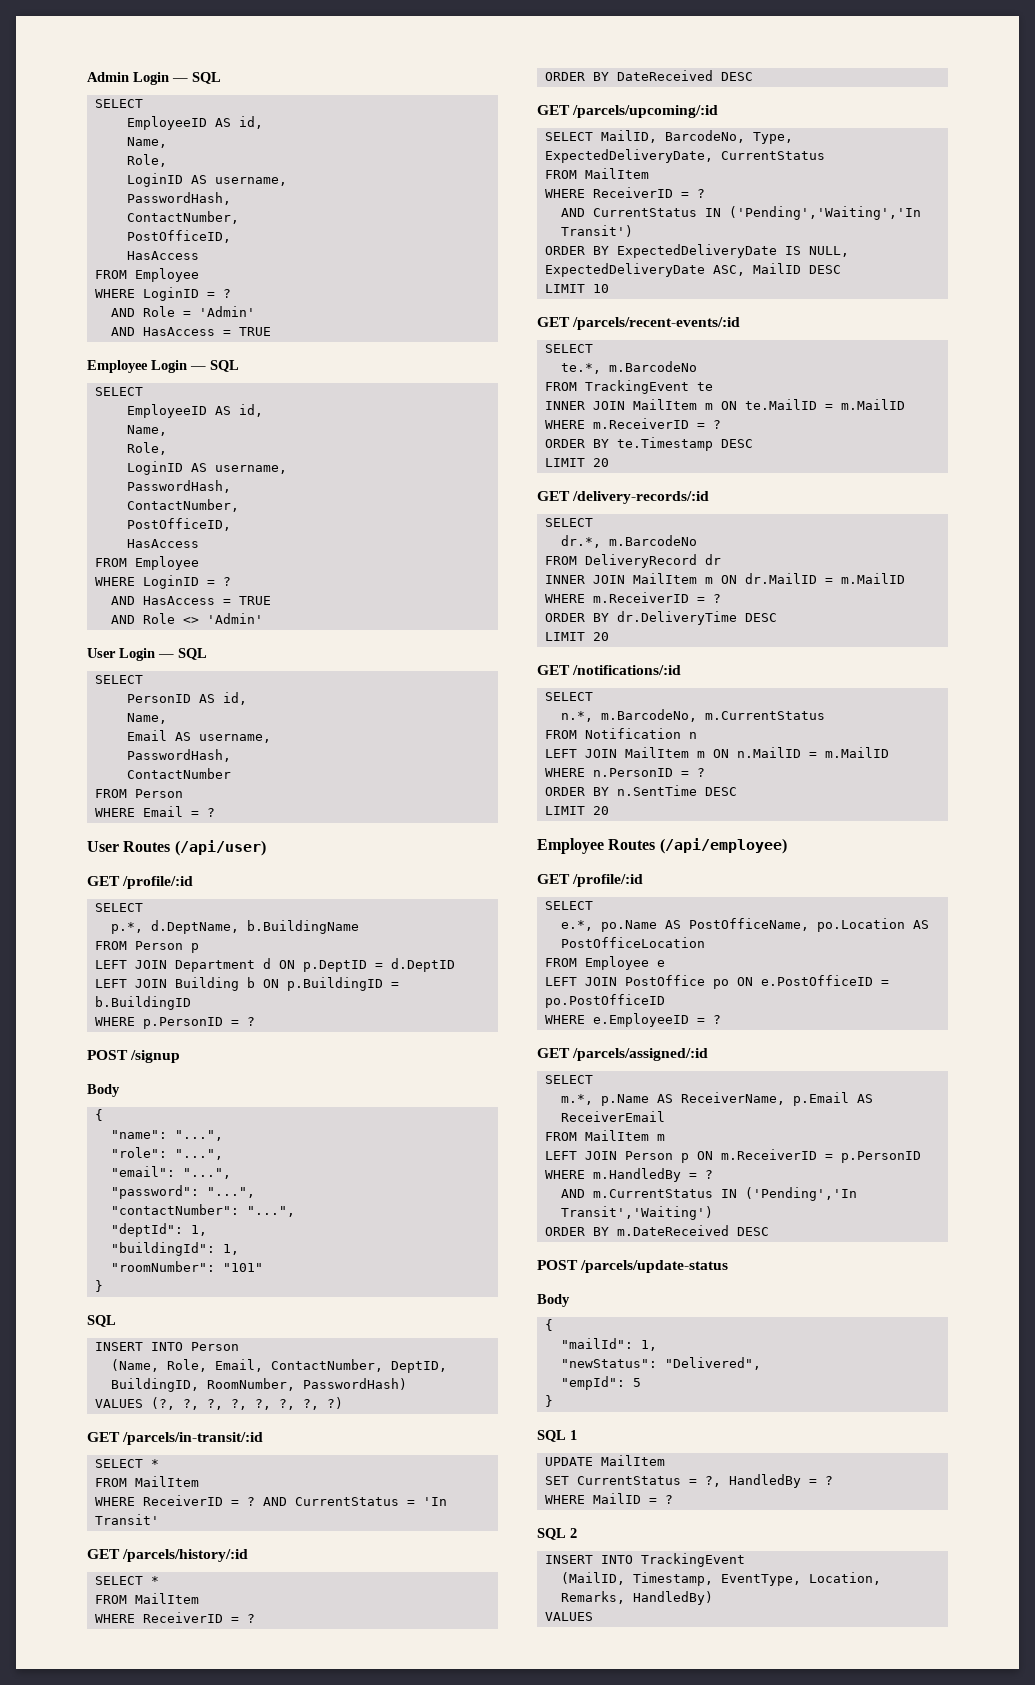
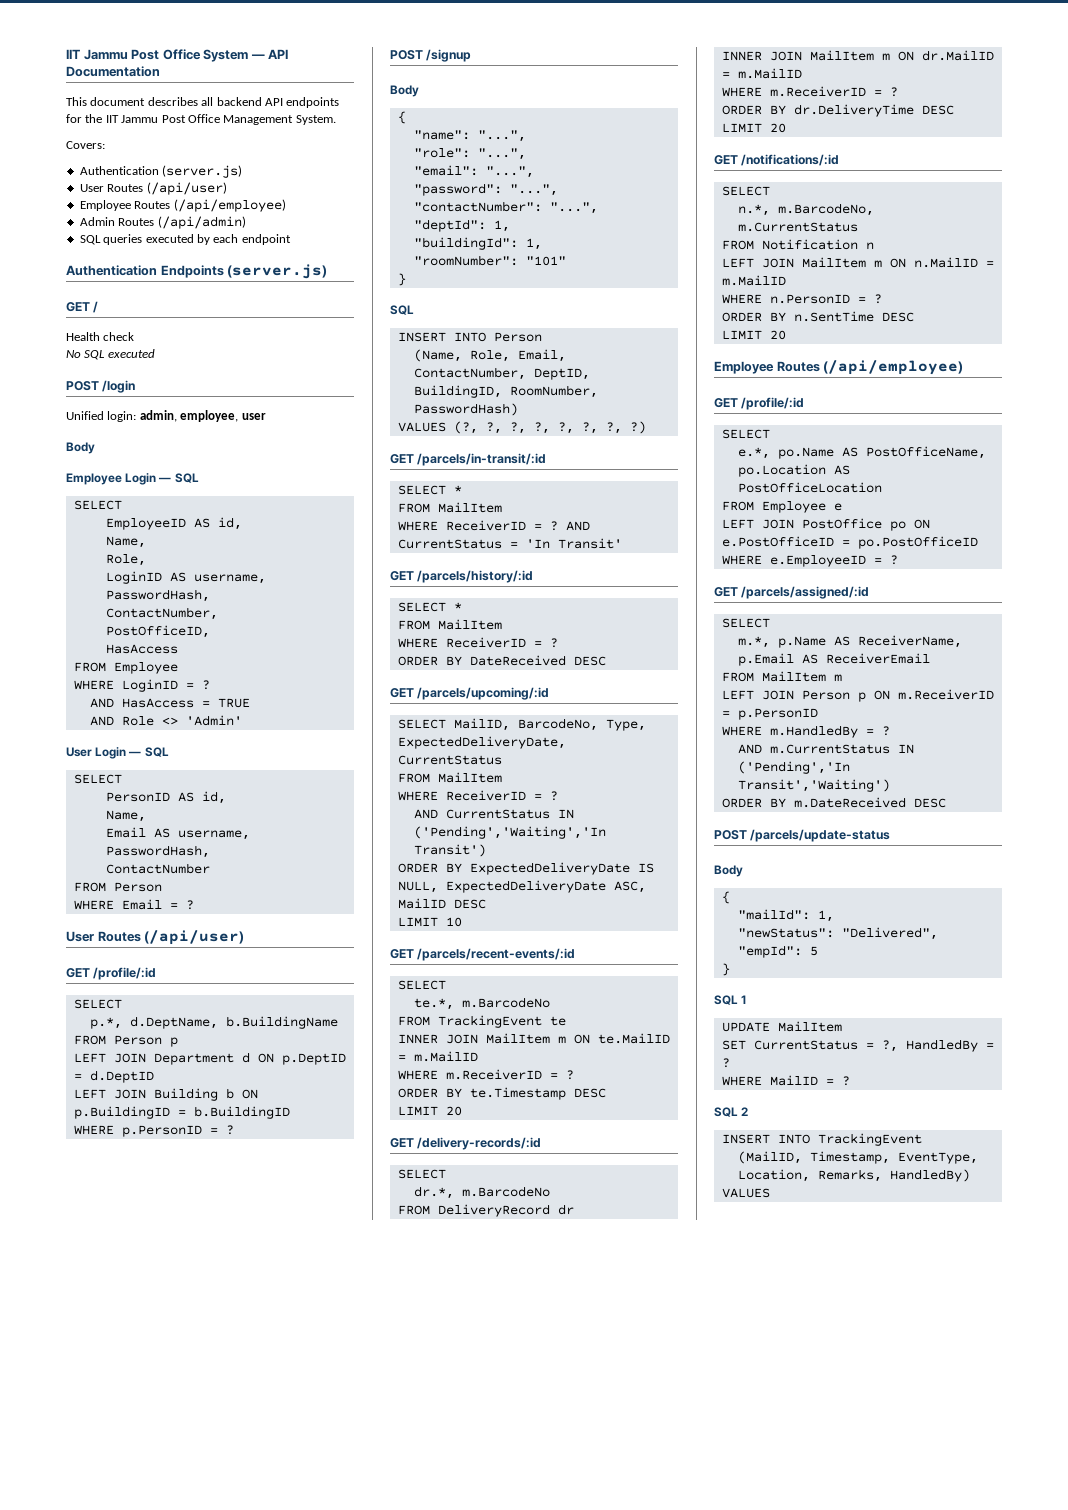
[87,72,221,85] [95,99,144,108] [127,116,264,130] [127,137,168,148] [127,154,168,167] [127,173,288,187] [127,192,232,205] [127,211,240,224] [127,230,232,243] [127,251,200,260] [95,268,200,282] [95,287,232,301] [111,306,256,317] [111,327,272,336] Admin Login — SQL // SELECT // EmployeeID AS id, // Name, // Role, // LoginID AS username, // PasswordHash, // ContactNumber, // PostOfficeID, // HasAccess // FROM Employee // WHERE LoginID = ? // AND Role = 'Admin' // AND HasAccess = TRUE -> [66,49,289,62] [66,66,160,77] [66,97,340,108] [66,114,336,125] [66,141,105,149] [79,165,243,178] [79,182,227,195] [79,199,286,212] [79,216,246,229] [79,234,291,245] [66,264,328,279] [66,301,99,313] [66,332,135,341] [66,349,155,360] [66,380,136,393] [66,410,266,422] [66,442,95,454] IIT Jammu Post Office System — API Documentation // This document describes all backend API endpoints for the IIT Jammu Post Office Management System. // Covers: // Authentication (server.js) // User Routes (/api/user) // Employee Routes (/api/employee) // Admin Routes (/api/admin) // SQL queries executed by each endpoint // Authentication Endpoints (server.js) // GET / // Health check // No SQL executed // POST /login // Unified login: admin, employee, user // Body

